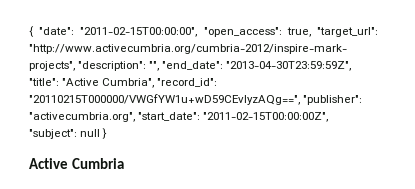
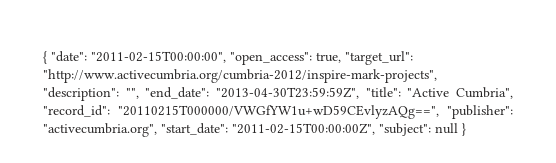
[29,158,124,169] // Active Cumbria -> (466, 129) none

